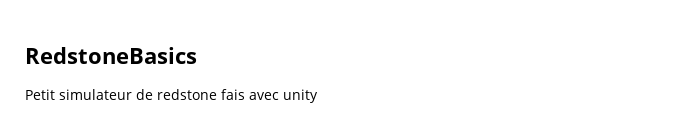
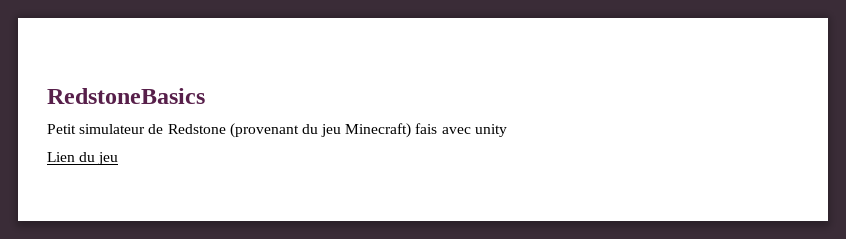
[157,89,217,100] redstone -> [167,123,412,138] Redstone (provenant du jeu Minecraft)
(318, 96) none -> [47,152,119,165] // Lien du jeu

